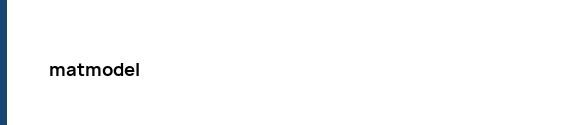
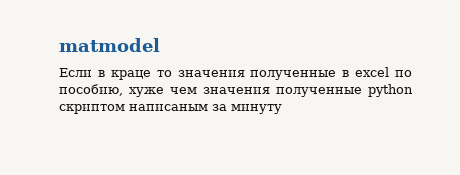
(140, 69) none -> [59,67,412,80] [59,84,413,97] [59,104,282,114] // Если в краце то значения полученные в excel по пособию, хуже чем значения полученные python скриптом написаным за минуту

